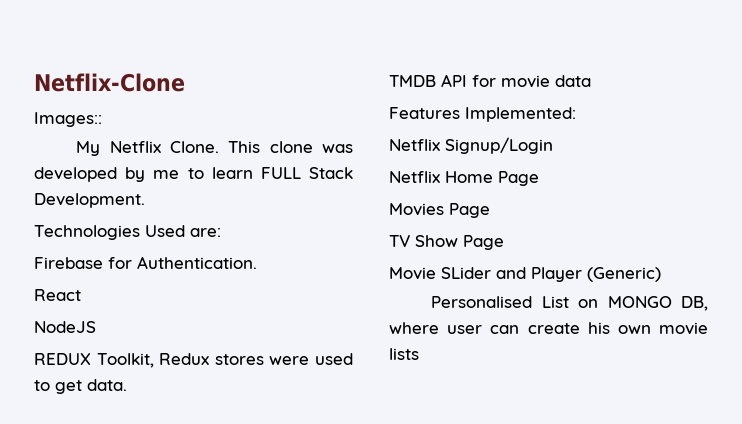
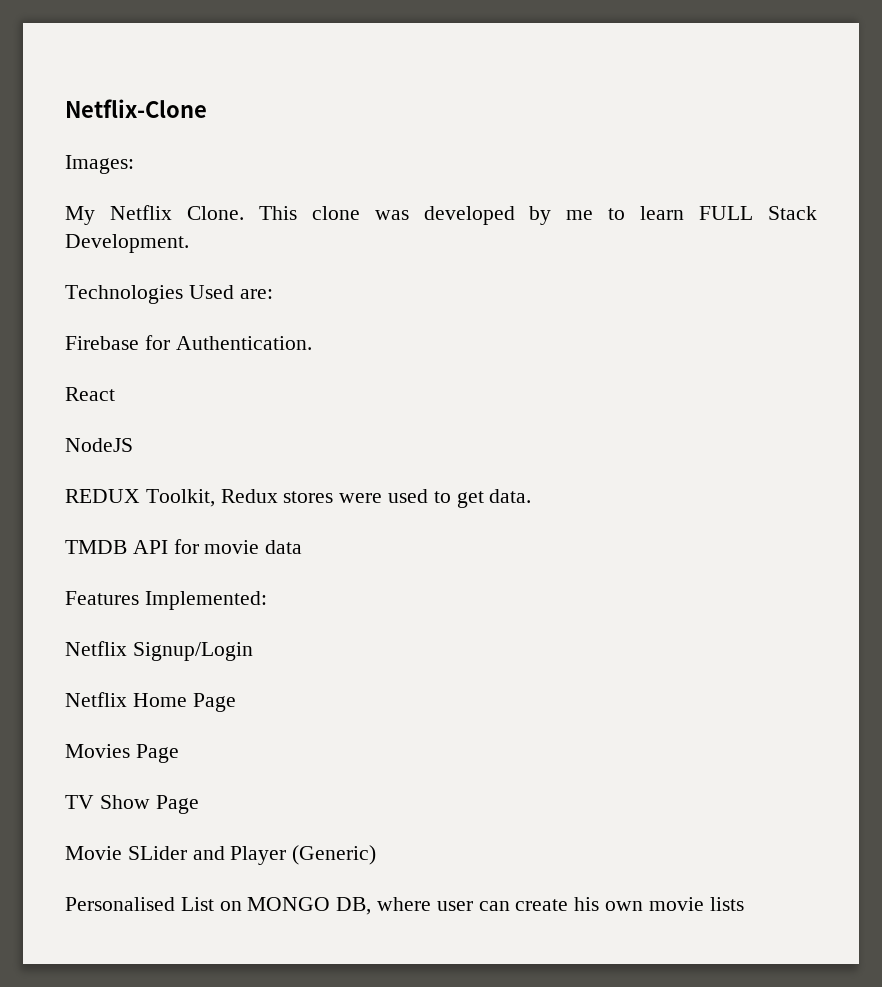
[34,112,102,127] Images:: -> [65,155,134,174] Images:

